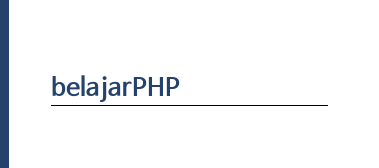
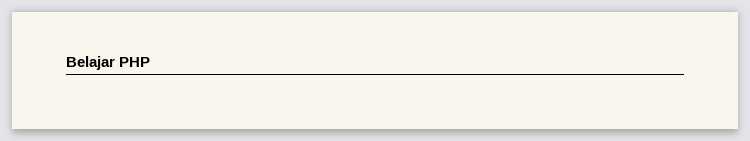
[51,75,180,103] belajarPHP -> [66,56,151,70] Belajar PHP

